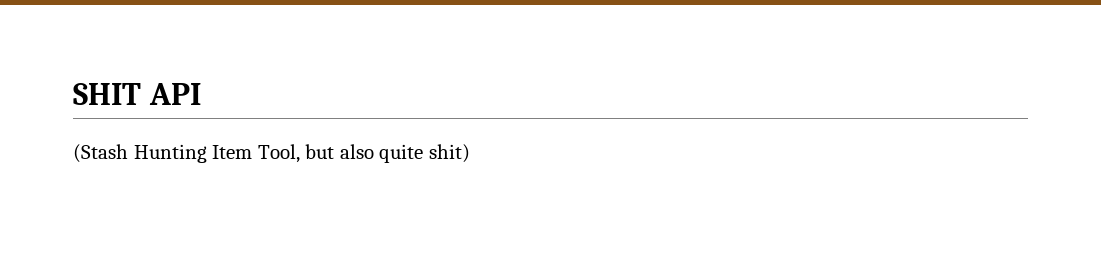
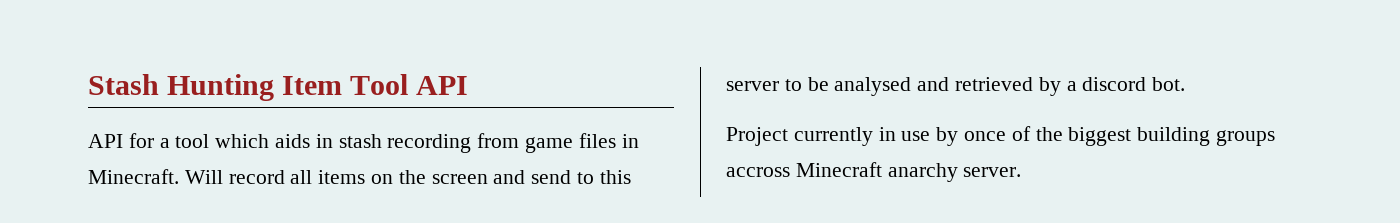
[73,83,201,105] [73,144,470,163] SHIT API // (Stash Hunting Item Tool, but also quite shit) -> [88,74,469,101] [88,133,639,153] [88,169,631,184] [726,77,1186,96] [726,126,1276,146] [726,162,1022,182] Stash Hunting Item Tool API // API for a tool which aids in stash recording from game files in Minecraft. Will record all items on the screen and send to this server to be analysed and retrieved by a discord bot. // Project currently in use by once of the biggest building groups accross Minecraft anarchy server.

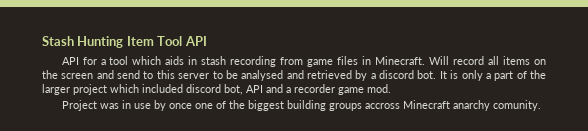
(1186, 84) none -> [439,70,547,81] [42,84,391,95] It is only a part of the larger project which included discord bot, API and a recorder game mod.
[793,127,873,146] currently -> [99,103,119,109] was
(1007, 136) none -> [194,103,213,109] one
[963,167,1022,177] server. -> [492,100,541,111] comunity.

